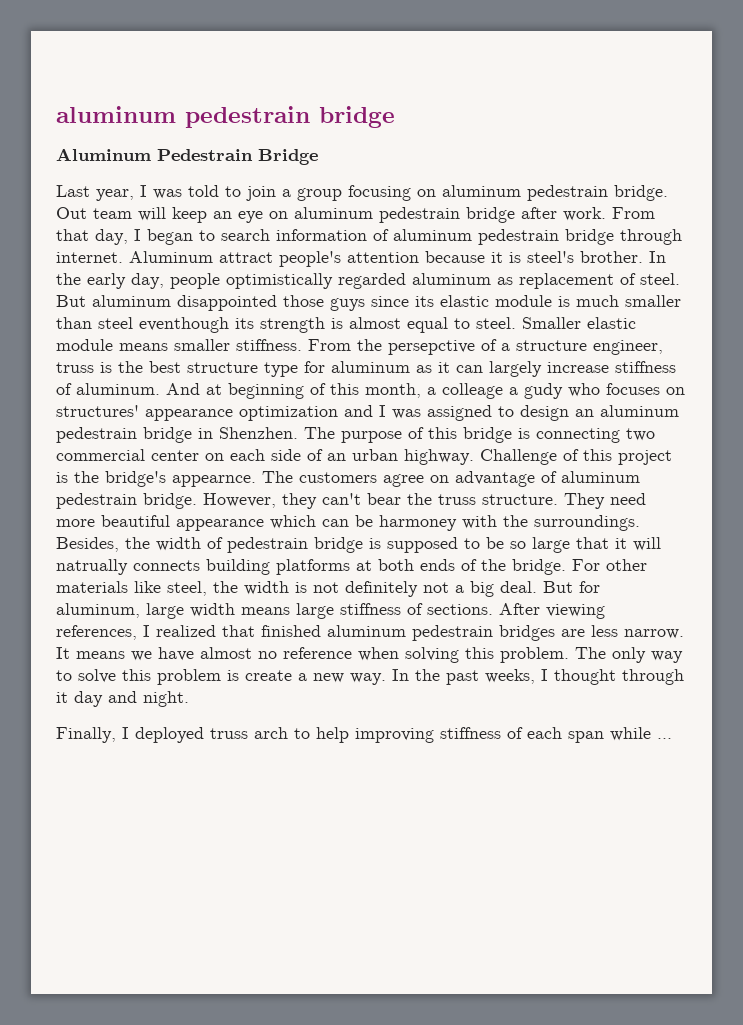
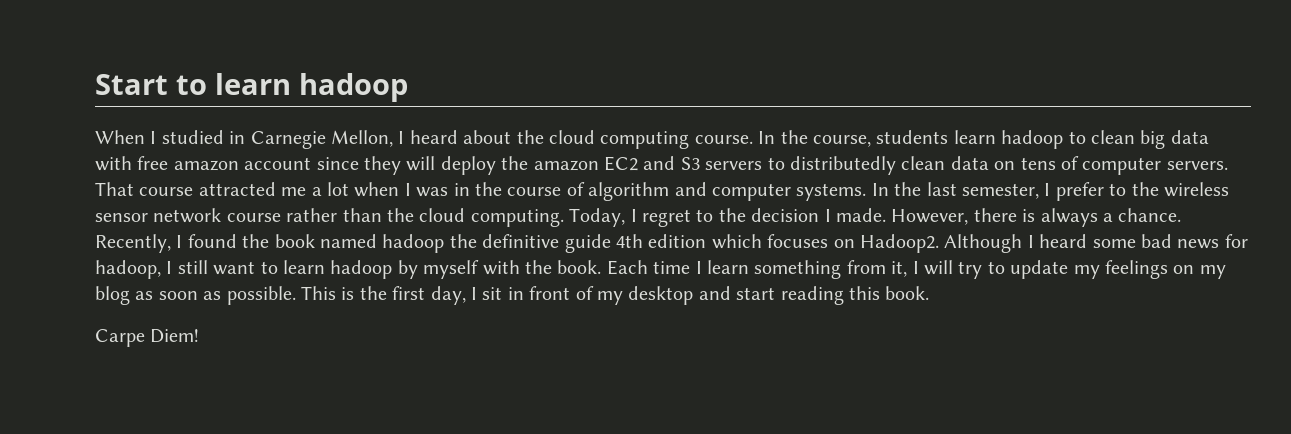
[56,106,395,128] [56,148,318,165] [56,185,668,201] [56,207,655,223] [56,229,682,245] [56,251,666,267] [56,273,680,289] [56,295,681,311] [56,317,636,333] [56,339,663,355] [56,361,676,377] [56,383,685,399] [56,405,679,421] [56,427,655,443] [56,449,672,465] [56,471,640,487] [56,493,646,509] [56,515,640,531] [56,537,661,553] [56,559,647,575] [56,581,600,597] [56,603,605,619] [56,625,684,641] [56,647,683,663] [56,669,684,685] [56,691,189,707] [56,727,672,743] aluminum pedestrain bridge // Aluminum Pedestrain Bridge // Last year, I was told to join a group focusing on aluminum pedestrain bridge. Out team will keep an eye on aluminum pedestrain bridge after work. From that day, I began to search information of aluminum pedestrain bridge through internet. Aluminum attract people's attention because it is steel's brother. In the early day, people optimistically regarded aluminum as replacement of steel. But aluminum disappointed those guys since its elastic module is much smaller than steel eventhough its strength is almost equal to steel. Smaller elastic module means smaller stiffness. From the persepctive of a structure engineer, truss is the best structure type for aluminum as it can largely increase stiffness of aluminum. And at beginning of this month, a colleage a gudy who focuses on structures' appearance optimization and I was assigned to design an aluminum pedestrain bridge in Shenzhen. The purpose of this bridge is connecting two commercial center on each side of an urban highway. Challenge of this project is the bridge's appearnce. The customers agree on advantage of aluminum pedestrain bridge. However, they can't bear the truss structure. They need more beautiful appearance which can be harmoney with the surroundings. Besides, the width of pedestrain bridge is supposed to be so large that it will natrually connects building platforms at both ends of the bridge. For other materials like steel, the width is not definitely not a big deal. But for aluminum, large width means large stiffness of sections. After viewing references, I realized that finished aluminum pedestrain bridges are less narrow. It means we have almost no reference when solving this problem. The only way to solve this problem is create a new way. In the past weeks, I thought through it day and night. // Finally, I deployed truss arch to help improving stiffness of each span while ... -> [95,73,408,102] [95,130,1209,149] [95,156,1228,175] [95,182,1229,201] [95,208,1182,227] [95,234,1248,253] [95,260,1226,279] [95,286,930,305] [95,329,200,347] Start to learn hadoop // When I studied in Carnegie Mellon, I heard about the cloud computing course. In the course, students learn hadoop to clean big data with free amazon account since they will deploy the amazon EC2 and S3 servers to distributedly clean data on tens of computer servers. That course attracted me a lot when I was in the course of algorithm and computer systems. In the last semester, I prefer to the wireless sensor network course rather than the cloud computing. Today, I regret to the decision I made. However, there is always a chance. Recently, I found the book named hadoop the definitive guide 4th edition which focuses on Hadoop2. Although I heard some bad news for hadoop, I still want to learn hadoop by myself with the book. Each time I learn something from it, I will try to update my feelings on my blog as soon as possible. This is the first day, I sit in front of my desktop and start reading this book. // Carpe Diem!

